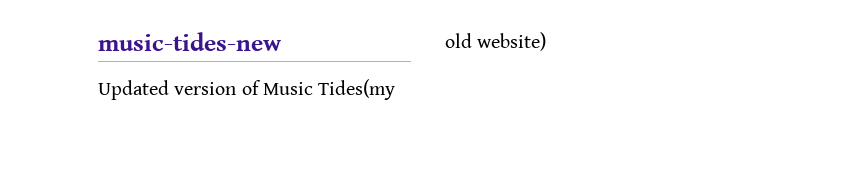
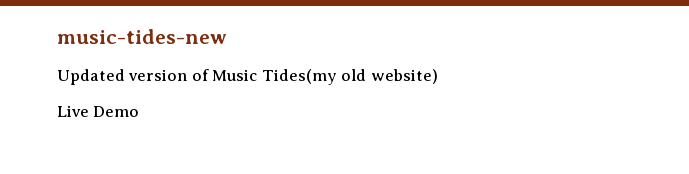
(547, 41) none -> [57,105,140,117] // Live Demo

